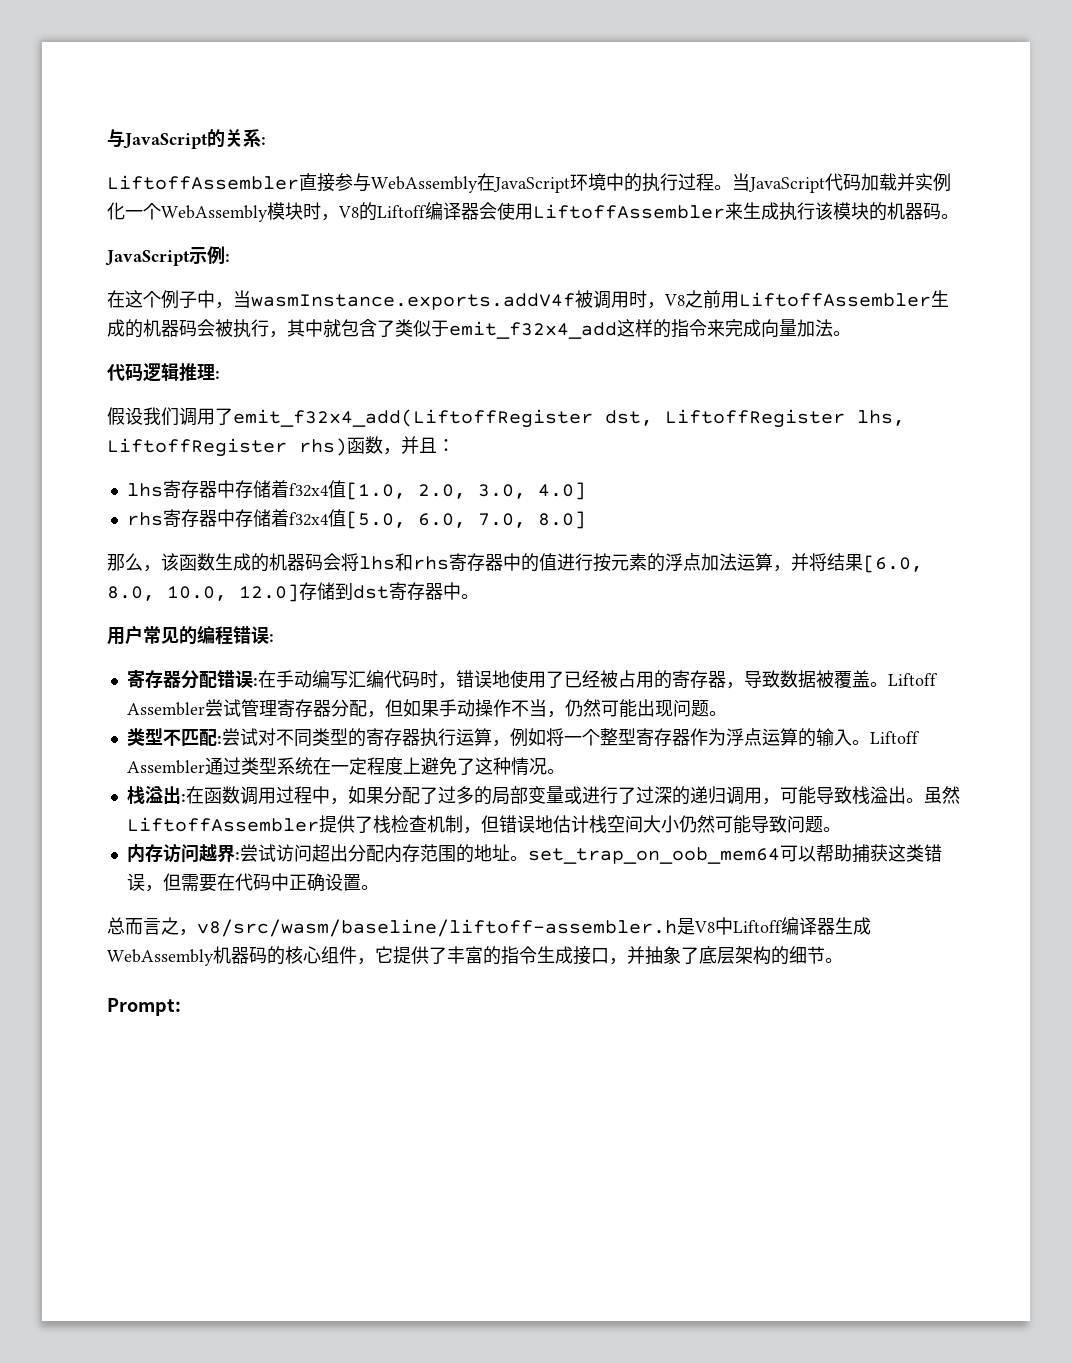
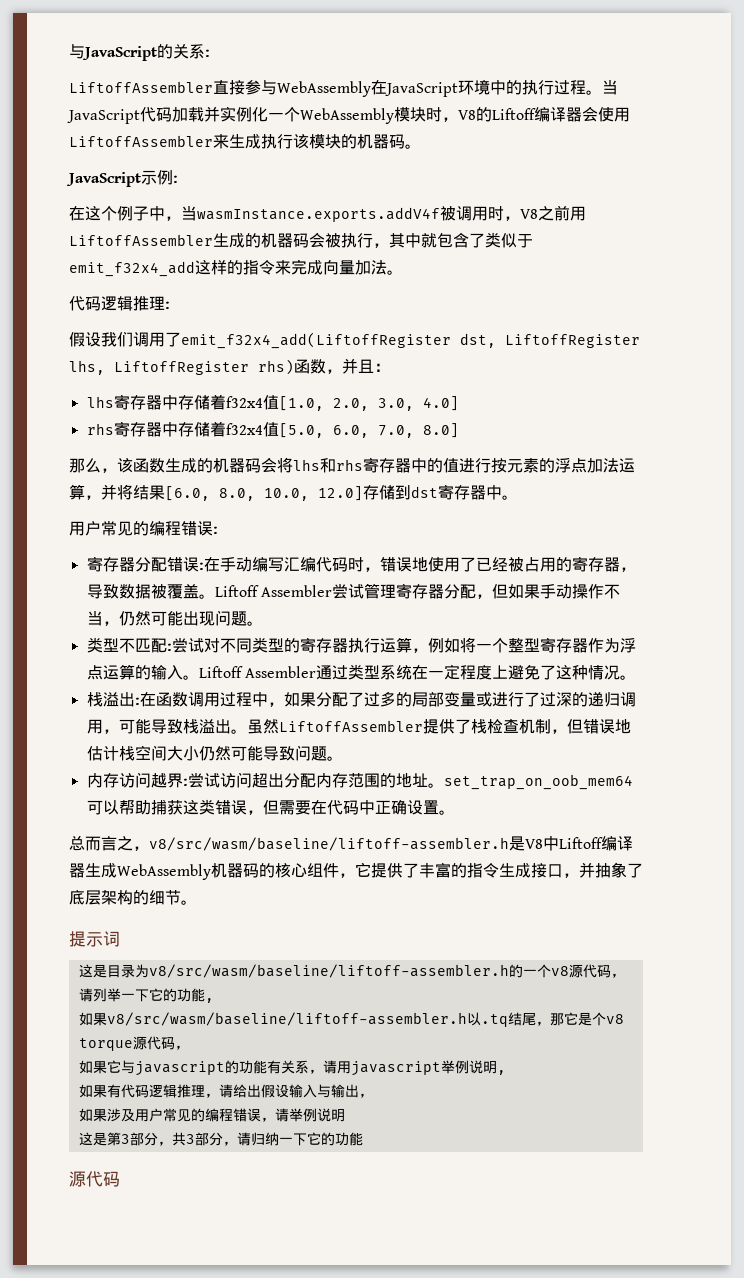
[107,998,181,1016] Prompt: -> [69,931,120,947] [78,964,625,978] [78,988,214,1003] [78,1012,624,1027] [78,1036,189,1051] [78,1060,506,1076] [78,1084,373,1098] [78,1108,345,1122] [78,1132,363,1146] [69,1171,120,1187] 提示词 // 这是目录为v8/src/wasm/baseline/liftoff-assembler.h的一个v8源代码，请列举一下它的功能, // 如果v8/src/wasm/baseline/liftoff-assembler.h以.tq结尾，那它是个v8 torque源代码， // 如果它与javascript的功能有关系，请用javascript举例说明, // 如果有代码逻辑推理，请给出假设输入与输出， // 如果涉及用户常见的编程错误，请举例说明 // 这是第3部分，共3部分，请归纳一下它的功能 // 源代码

